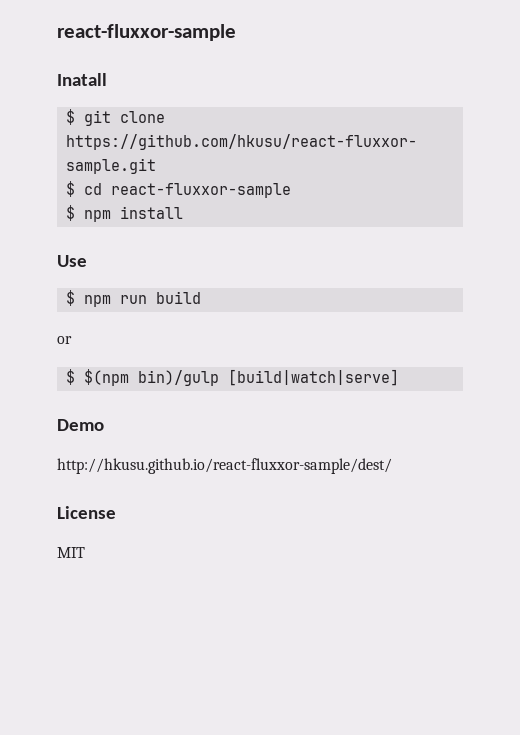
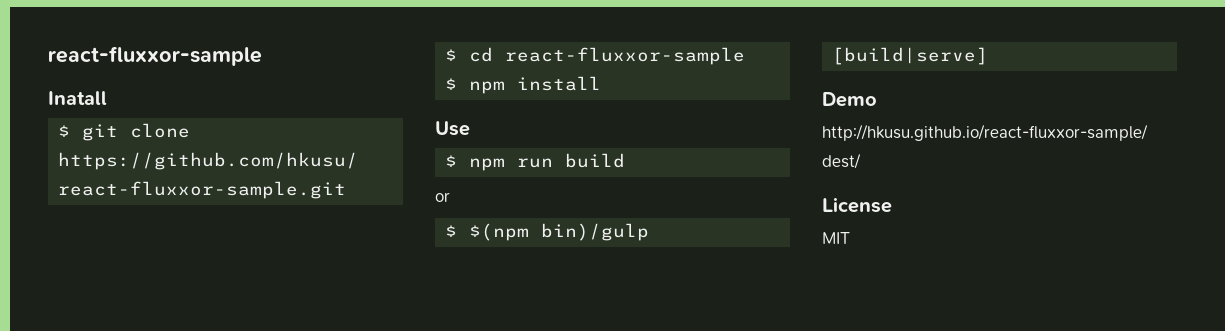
[228,369,400,386] [build|watch|serve] -> [832,47,989,65] [build|serve]

